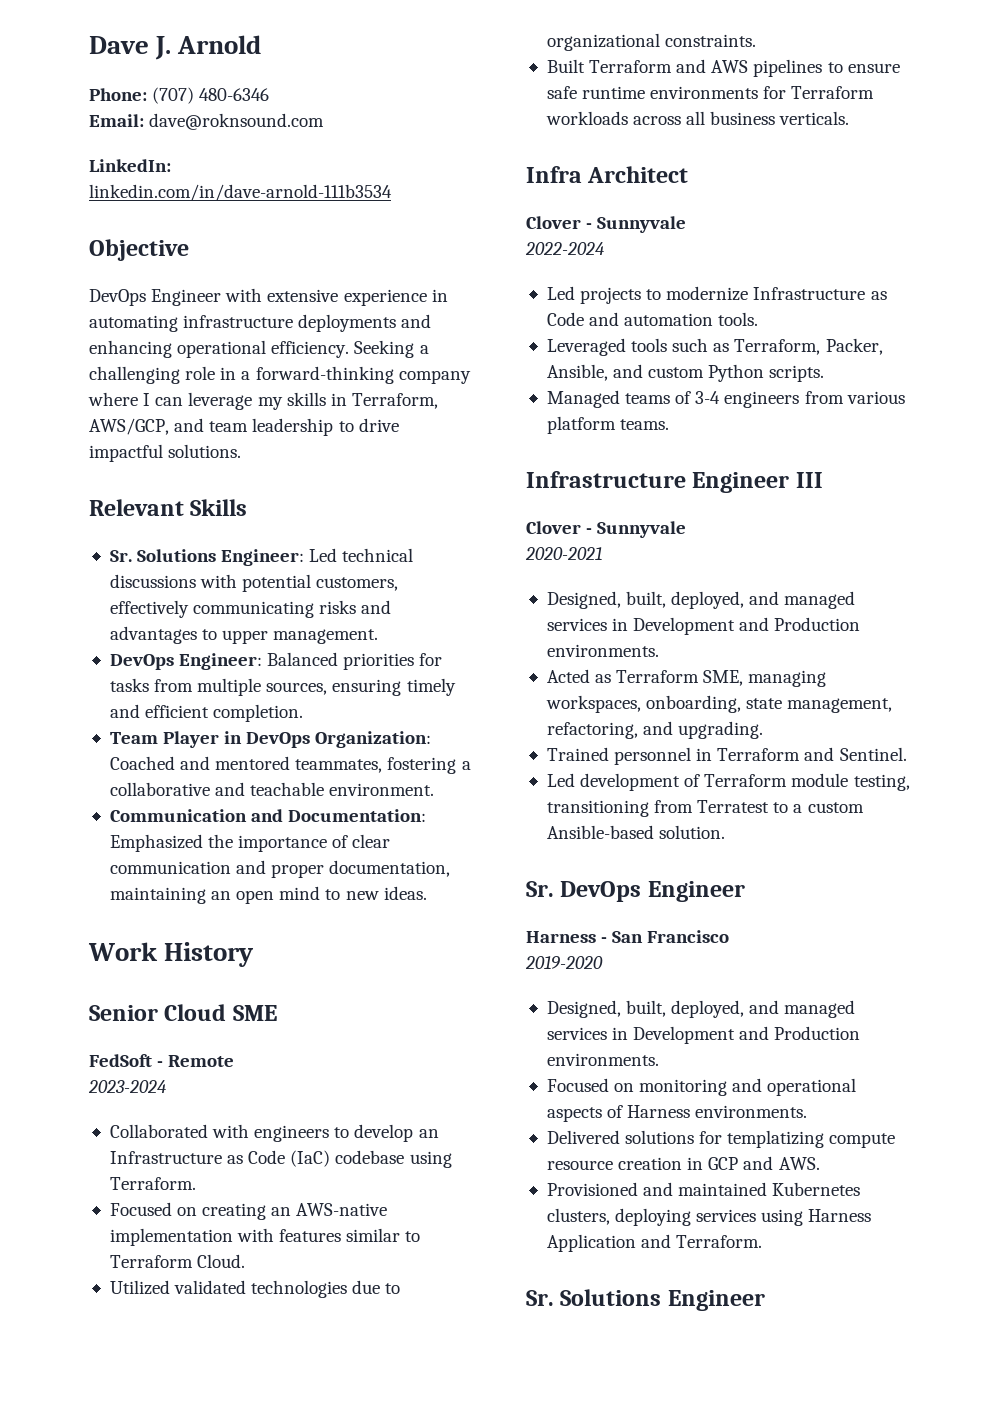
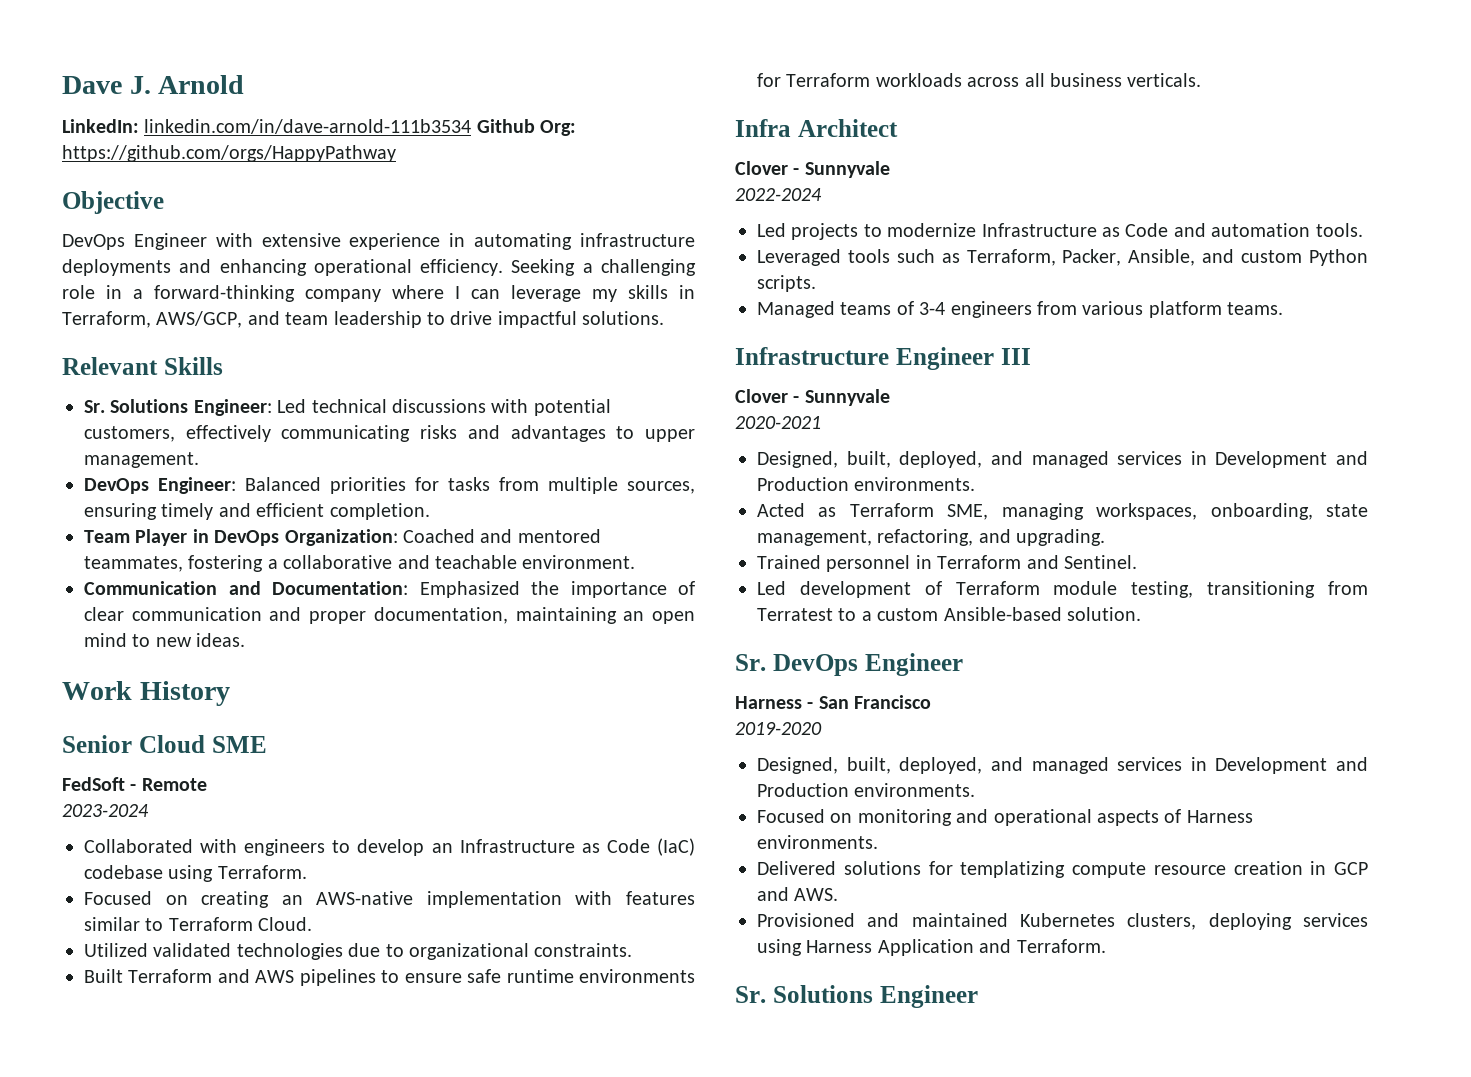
[89,87,270,104] [89,113,325,130] // Phone: (707) 480-6346 // Email: dave@roknsound.com -> (245, 84) none
(392, 192) none -> [476,119,577,136] [62,145,396,162] Github Org: https://github.com/orgs/HappyPathway

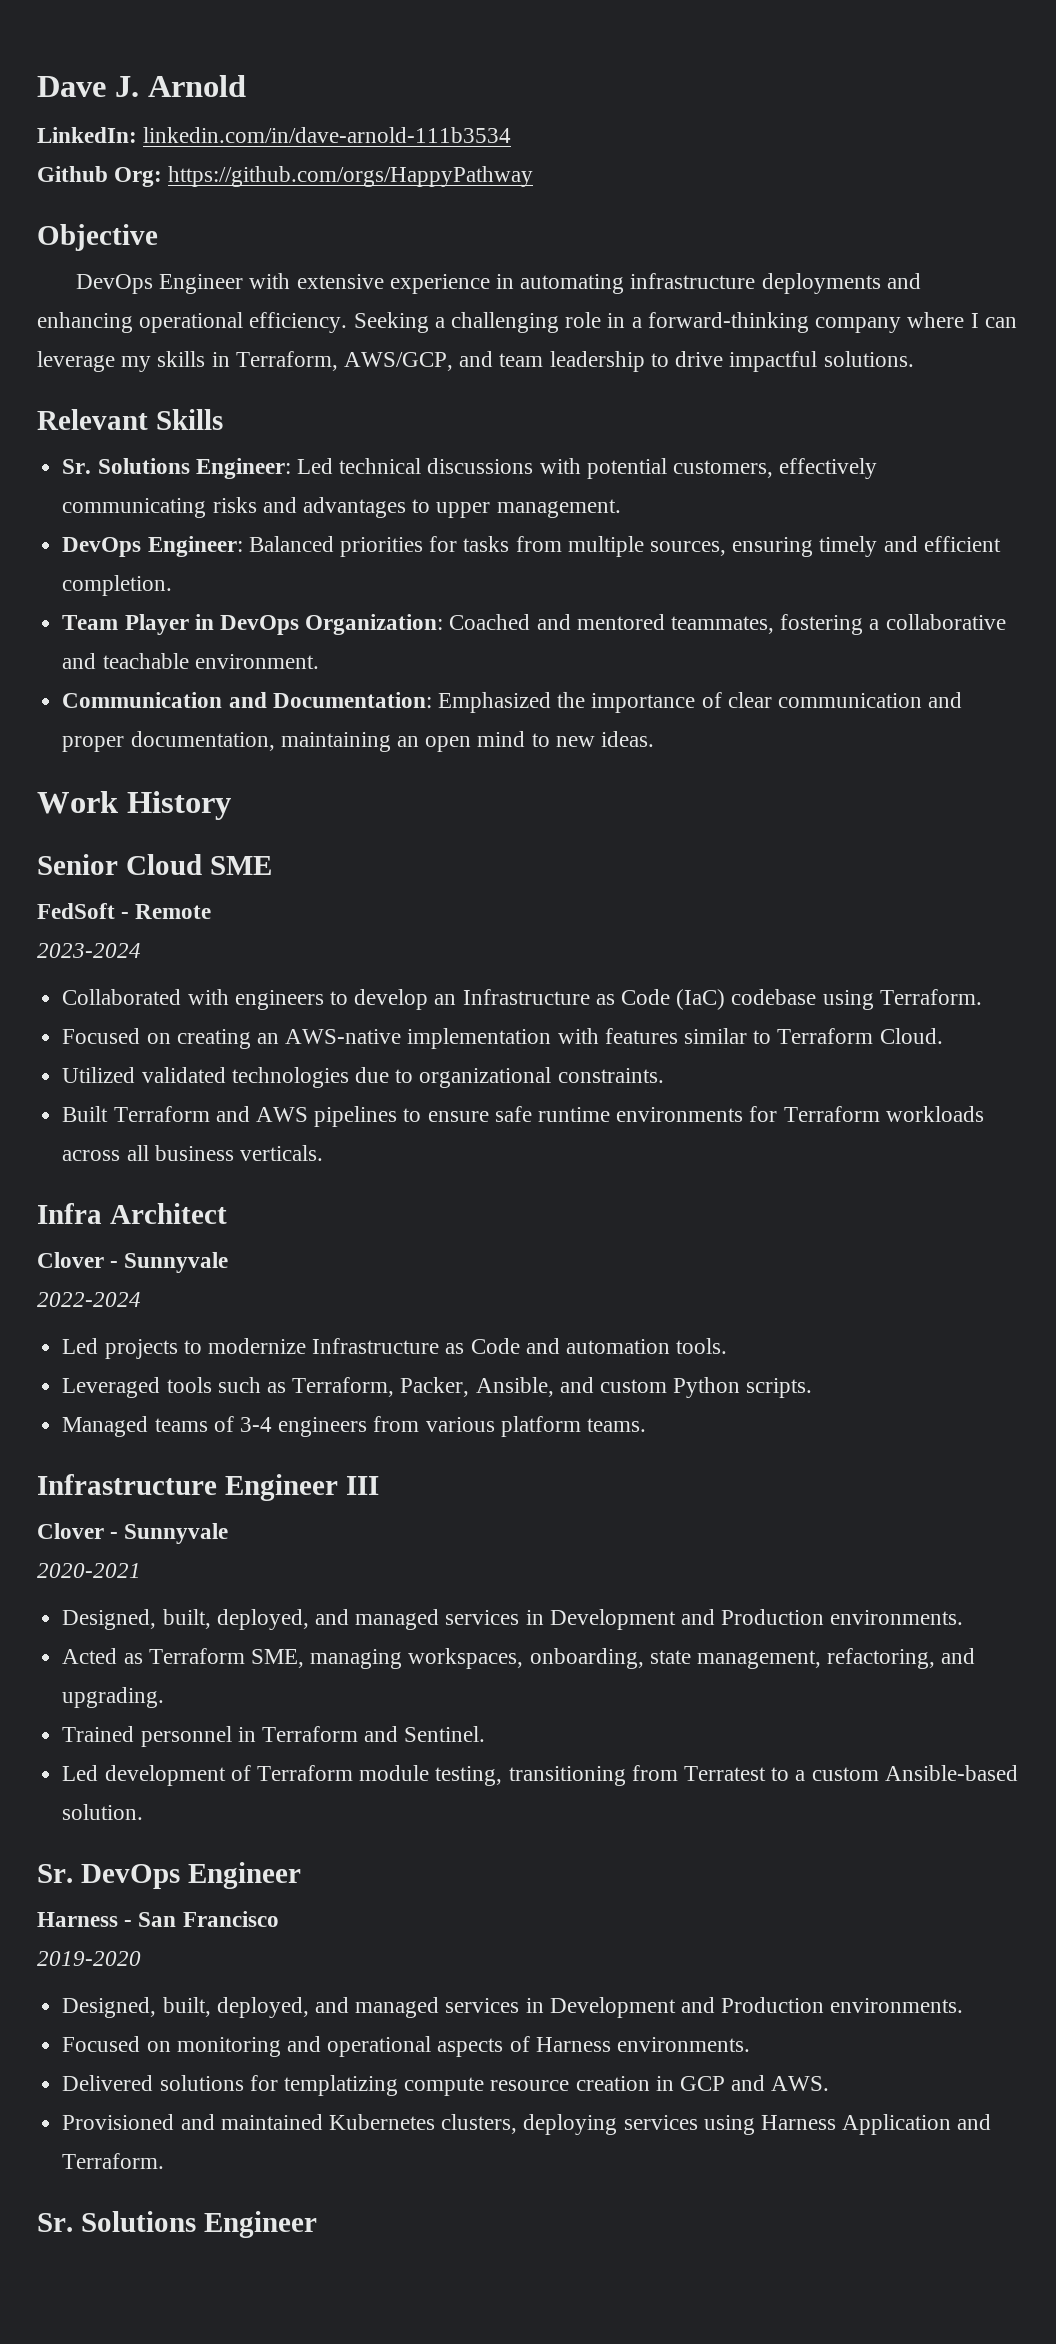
(472, 126) none -> (512, 135) //

